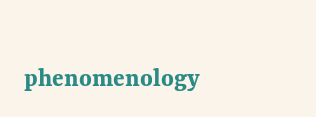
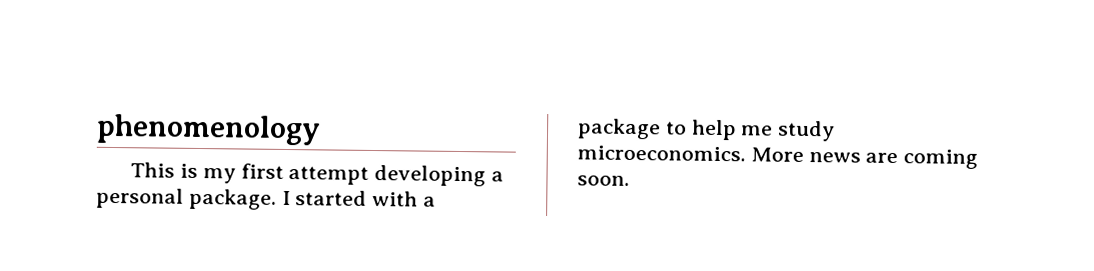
(200, 79) none -> [130,162,505,187] [96,187,437,210] [577,118,836,142] [577,145,979,169] [577,175,630,186] // This is my first attempt developing a personal package. I started with a package to help me study microeconomics. More news are coming soon.

